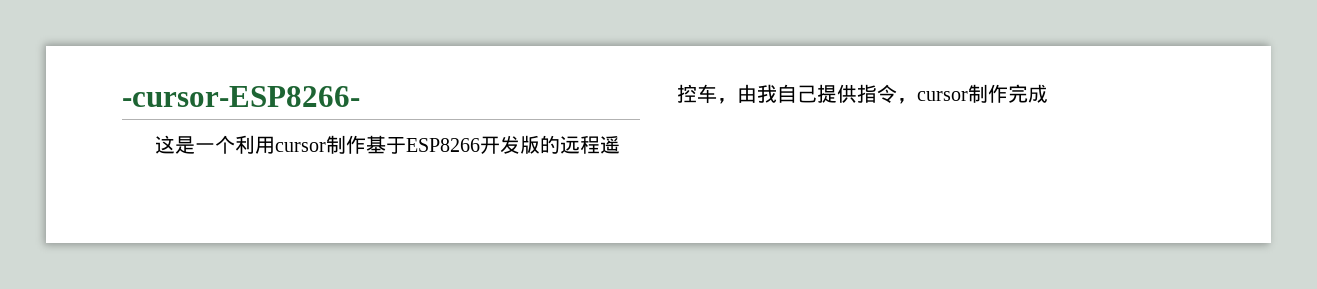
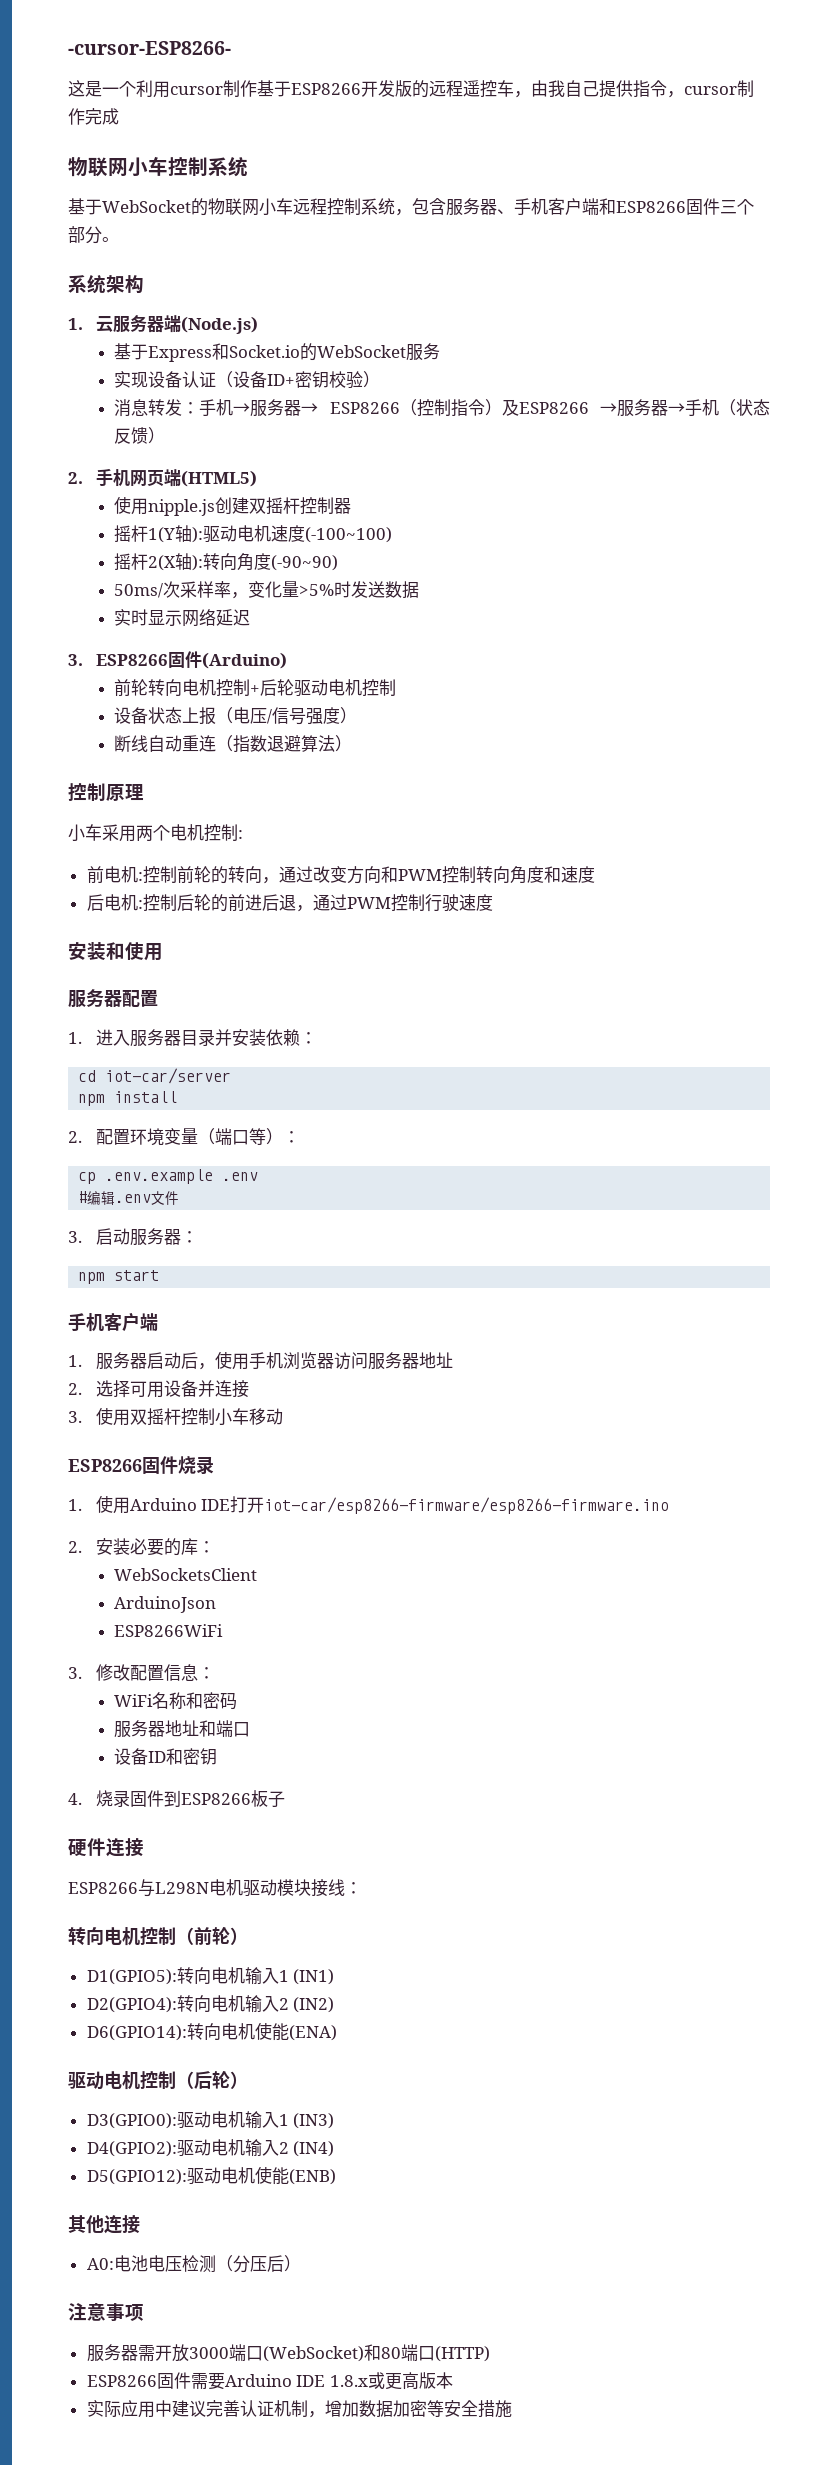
(1048, 93) none -> [68,156,248,177] [68,198,754,216] [68,226,119,244] [68,274,144,294] [68,315,258,334] [114,343,441,362] [114,371,381,389] [114,399,770,417] [114,427,166,444] [68,468,257,487] [114,496,352,516] [114,525,393,543] [114,553,339,571] [114,581,420,599] [114,609,251,627] [68,651,287,669] [114,679,397,697] [114,707,358,725] [114,735,353,753] [68,783,144,801] [68,824,243,842] [86,866,595,884] [86,894,493,912] [68,942,163,961] [68,989,158,1008] [68,1029,317,1047] [78,1068,232,1084] [78,1091,178,1106] [68,1128,300,1146] [78,1169,259,1184] [78,1191,180,1205] [68,1228,198,1246] [78,1270,160,1284] [68,1312,158,1332] [68,1351,453,1370] [68,1380,249,1398] [68,1407,283,1426] [68,1456,214,1475] [68,1495,670,1514] [68,1538,215,1556] [114,1568,258,1581] [114,1596,217,1613] [114,1624,224,1637] [68,1664,215,1681] [114,1692,238,1710] [114,1720,251,1738] [114,1748,218,1765] [68,1790,285,1808] [68,1838,144,1857] [68,1879,362,1897] [68,1927,248,1946] [86,1967,335,1985] [86,1995,335,2013] [86,2022,337,2041] [68,2071,248,2090] [86,2111,335,2129] [86,2139,335,2157] [86,2166,336,2185] [68,2215,140,2234] [86,2255,301,2273] [68,2303,144,2321] [86,2344,490,2362] [86,2372,453,2390] [86,2400,512,2418] // 物联网小车控制系统 // 基于WebSocket的物联网小车远程控制系统，包含服务器、手机客户端和ESP8266固件三个部分。 // 系统架构 // 1.云服务器端(Node.js) // 基于Express和Socket.io的WebSocket服务 // 实现设备认证（设备ID+密钥校验） // 消息转发：手机→服务器→ ESP8266（控制指令）及ESP8266 →服务器→手机（状态反馈） // 2.手机网页端(HTML5) // 使用nipple.js创建双摇杆控制器 // 摇杆1(Y轴):驱动电机速度(-100~100) // 摇杆2(X轴):转向角度(-90~90) // 50ms/次采样率，变化量>5%时发送数据 // 实时显示网络延迟 // 3. ESP8266固件(Arduino) // 前轮转向电机控制+后轮驱动电机控制 // 设备状态上报（电压/信号强度） // 断线自动重连（指数退避算法） // 控制原理 // 小车采用两个电机控制: // 前电机:控制前轮的转向，通过改变方向和PWM控制转向角度和速度 // 后电机:控制后轮的前进后退，通过PWM控制行驶速度 // 安装和使用 // 服务器配置 // 1.进入服务器目录并安装依赖： // cd iot-car/server // npm install // 2.配置环境变量（端口等）： // cp .env.example .env // #编辑.env文件 // 3.启动服务器： // npm start // 手机客户端 // 1.服务器启动后，使用手机浏览器访问服务器地址 // 2.选择可用设备并连接 // 3.使用双摇杆控制小车移动 // ESP8266固件烧录 // 1.使用Arduino IDE打开iot-car/esp8266-firmware/esp8266-firmware.ino // 2.安装必要的库： // WebSocketsClient // ArduinoJson // ESP8266WiFi // 3.修改配置信息： // WiFi名称和密码 // 服务器地址和端口 // 设备ID和密钥 // 4.烧录固件到ESP8266板子 // 硬件连接 // ESP8266与L298N电机驱动模块接线： // 转向电机控制（前轮） // D1(GPIO5):转向电机输入1 (IN1) // D2(GPIO4):转向电机输入2 (IN2) // D6(GPIO14):转向电机使能(ENA) // 驱动电机控制（后轮） // D3(GPIO0):驱动电机输入1 (IN3) // D4(GPIO2):驱动电机输入2 (IN4) // D5(GPIO12):驱动电机使能(ENB) // 其他连接 // A0:电池电压检测（分压后） // 注意事项 // 服务器需开放3000端口(WebSocket)和80端口(HTTP) // ESP8266固件需要Arduino IDE 1.8.x或更高版本 // 实际应用中建议完善认证机制，增加数据加密等安全措施

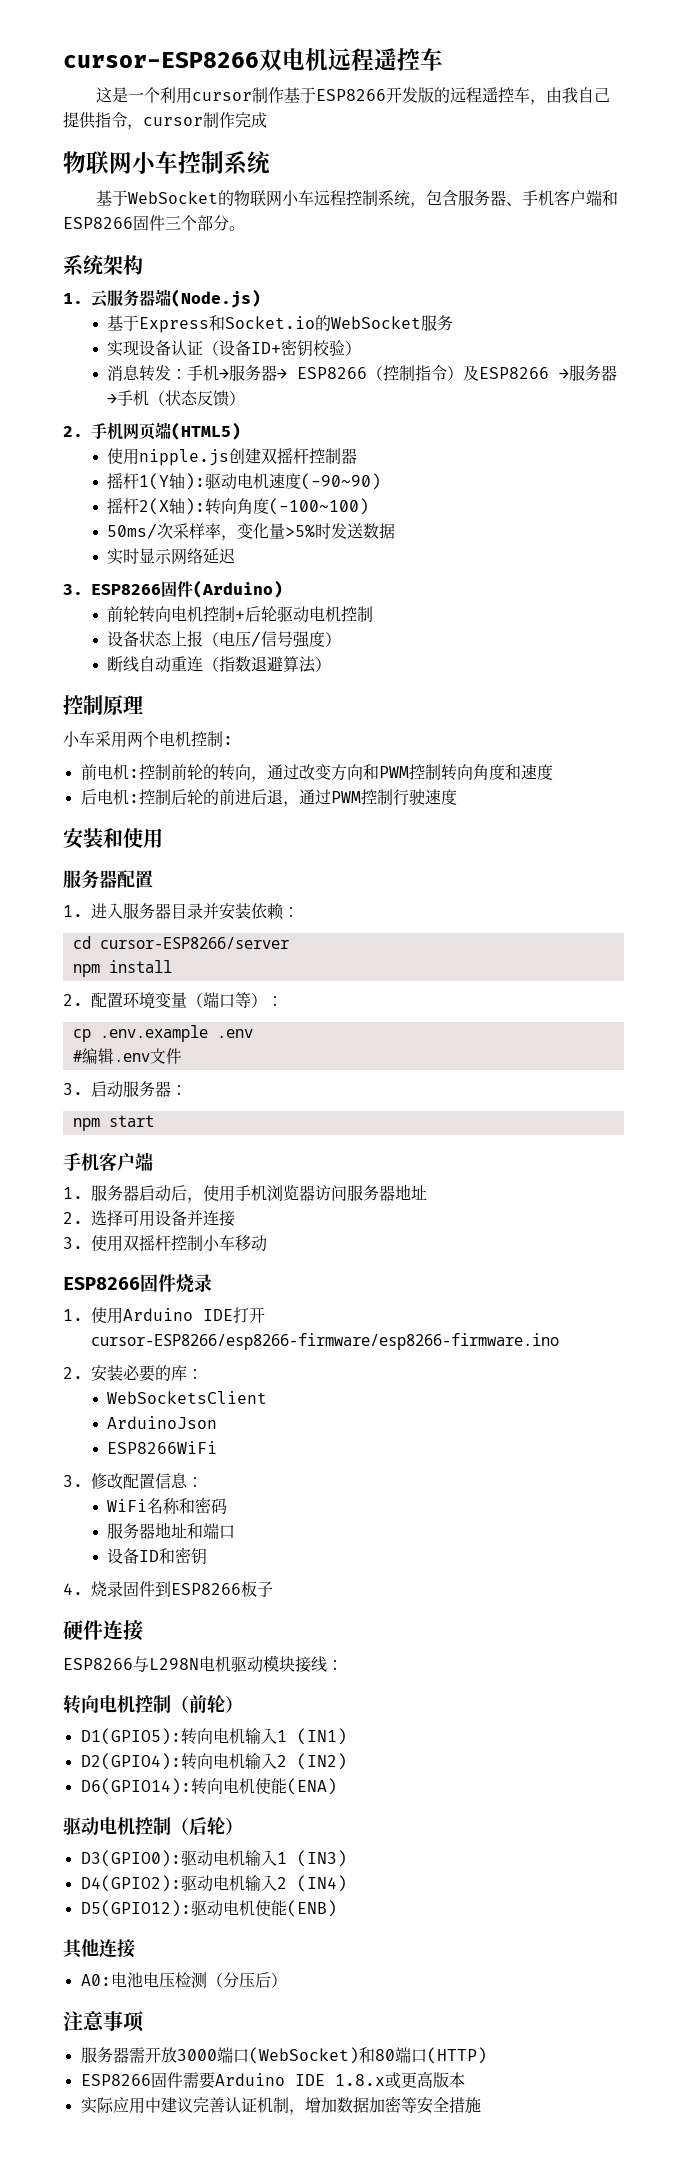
[68,41,231,55] -cursor-ESP8266- -> [63,48,443,71] cursor-ESP8266双电机远程遥控车
[305,527,393,543] (-100~100) -> [301,473,382,490] (-90~90)
[271,555,339,571] (-90~90) -> [269,498,370,515] (-100~100)
[105,1068,232,1084] iot-car/server -> [99,937,289,949] cursor-ESP8266/server
[264,1497,670,1514] iot-car/esp8266-firmware/esp8266-firmware.ino -> [91,1333,559,1350] cursor-ESP8266/esp8266-firmware/esp8266-firmware.ino

